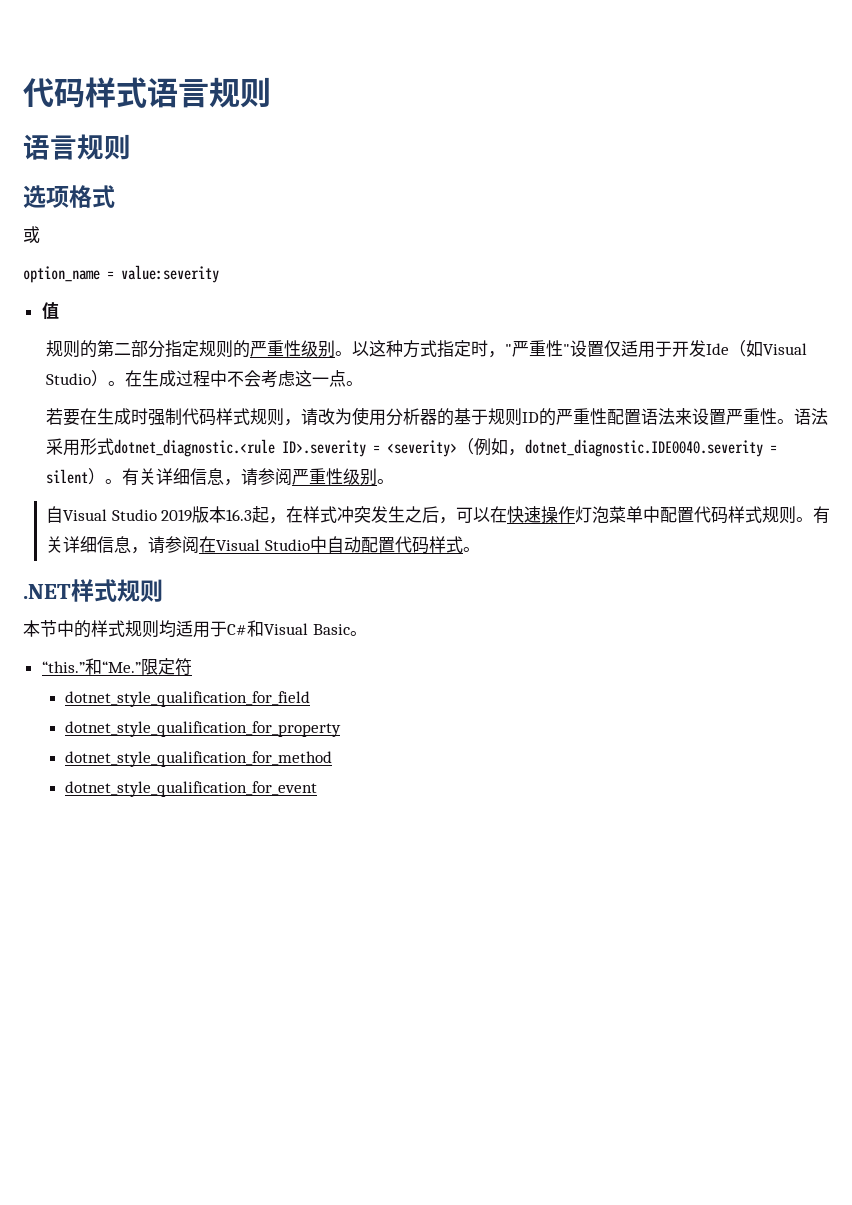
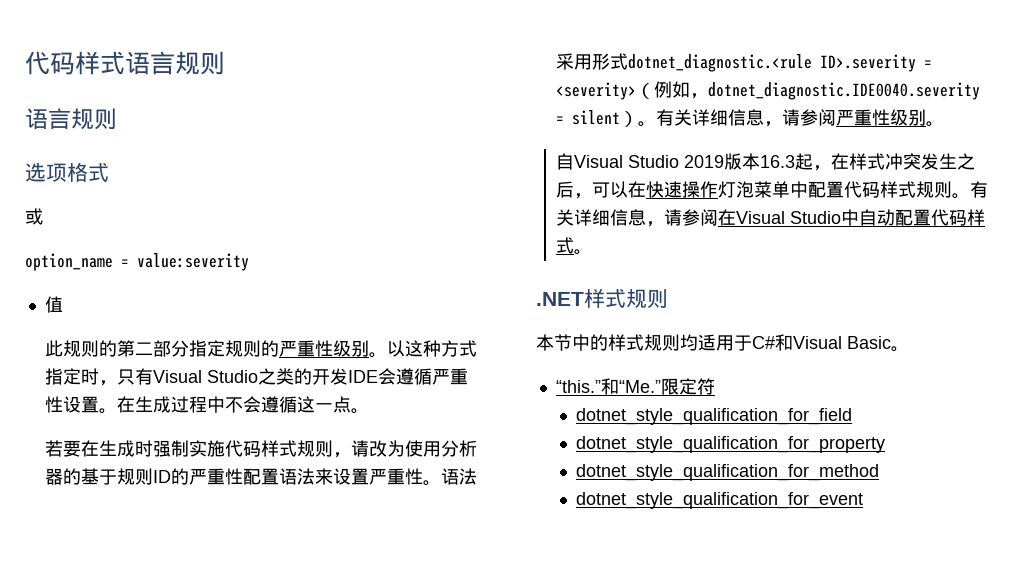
(59, 311) none -> [45,340,64,357] 此
[505,340,808,358] [46,370,109,387] "严重性"设置仅适用于开发Ide（如Visual Studio） -> [117,368,469,385] [45,396,100,413] 只有Visual Studio之类的开发IDE会遵循严重性设置
[261,370,296,388] 考虑 -> [261,396,298,413] 遵循
(183, 416) none -> [189,440,226,457] 实施

